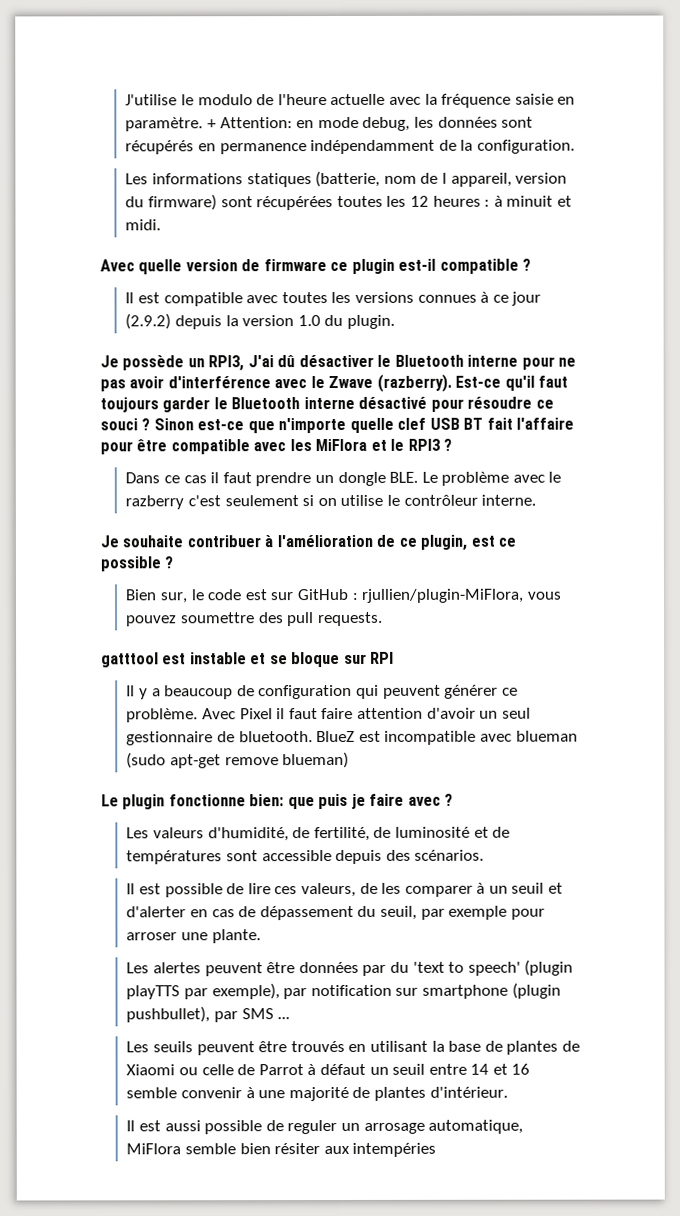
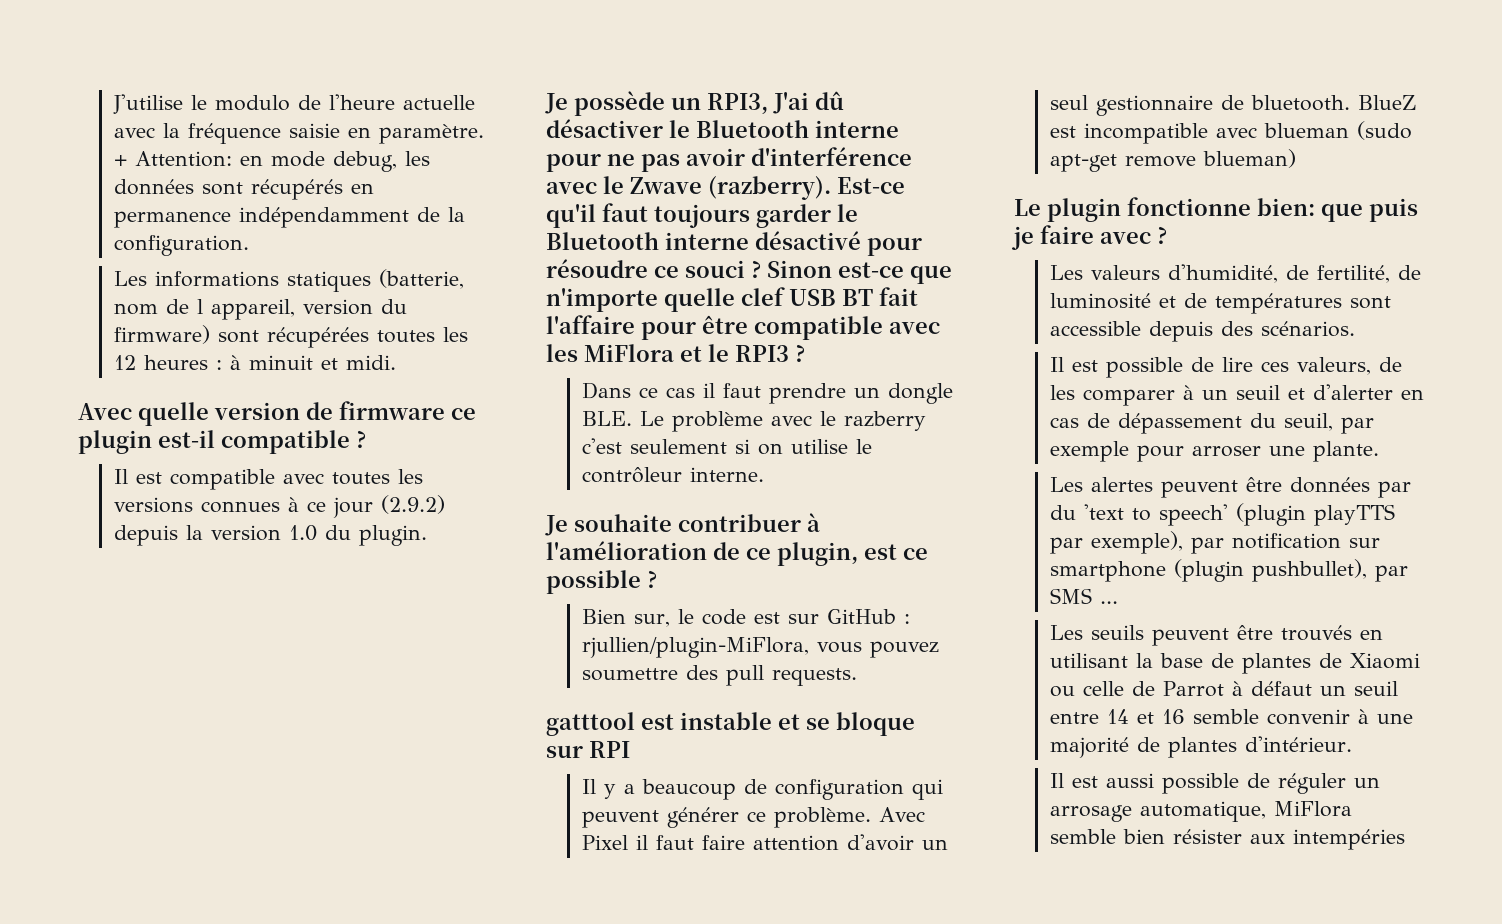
[287,1120,338,1135] reguler -> [1277,773,1346,794] réguler
[274,1143,321,1155] résiter -> [1172,829,1242,844] résister

